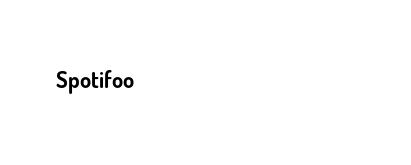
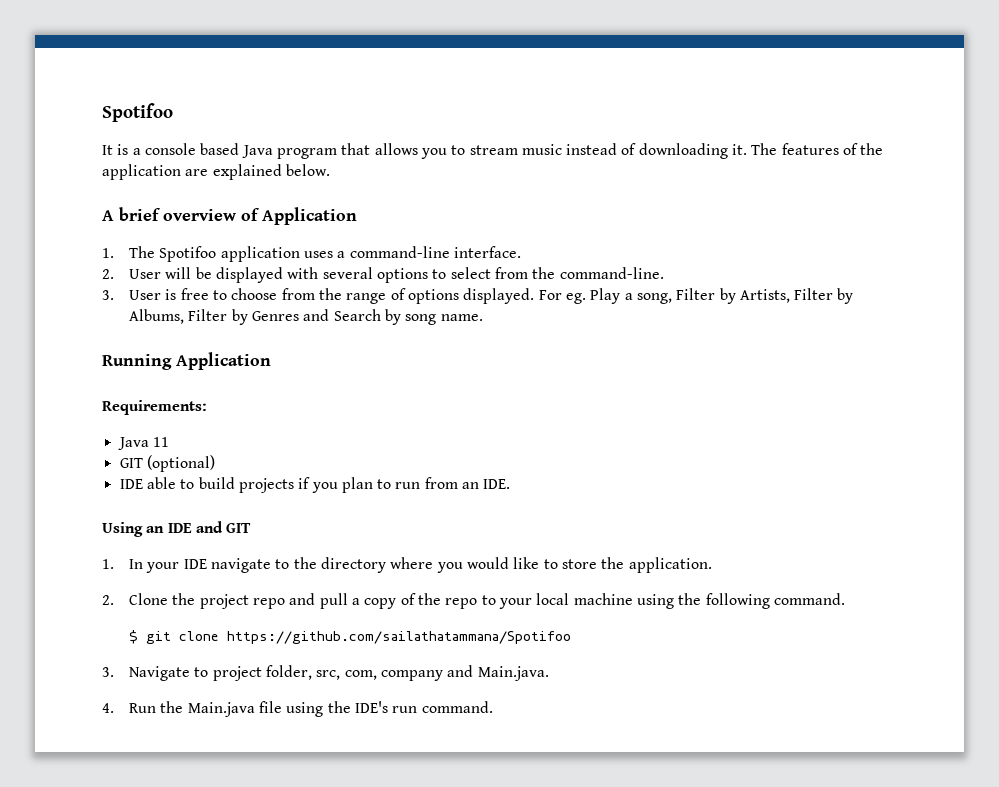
[56,70,134,94] Spotifoo -> [102,103,173,122] [102,143,884,159] [102,164,330,180] [102,207,357,225] [102,246,522,262] [102,267,664,283] [102,288,854,304] [129,309,483,325] [102,352,271,370] [102,400,207,415] [117,437,169,450] [119,455,215,472] [119,477,511,493] [102,521,252,537] [102,557,712,573] [102,593,845,609] [129,630,572,644] [102,665,549,681] [102,701,493,717] Spotifoo // It is a console based Java program that allows you to stream music instead of downloading it. The features of the application are explained below. // A brief overview of Application // 1. The Spotifoo application uses a command-line interface. // 2. User will be displayed with several options to select from the command-line. // 3. User is free to choose from the range of options displayed. For eg. Play a song, Filter by Artists, Filter by Albums, Filter by Genres and Search by song name. // Running Application // Requirements: // Java 11 // GIT (optional) // IDE able to build projects if you plan to run from an IDE. // Using an IDE and GIT // 1. In your IDE navigate to the directory where you would like to store the application. // 2. Clone the project repo and pull a copy of the repo to your local machine using the following command. // $ git clone https://github.com/sailathatammana/Spotifoo // 3. Navigate to project folder, src, com, company and Main.java. // 4. Run the Main.java file using the IDE's run command.

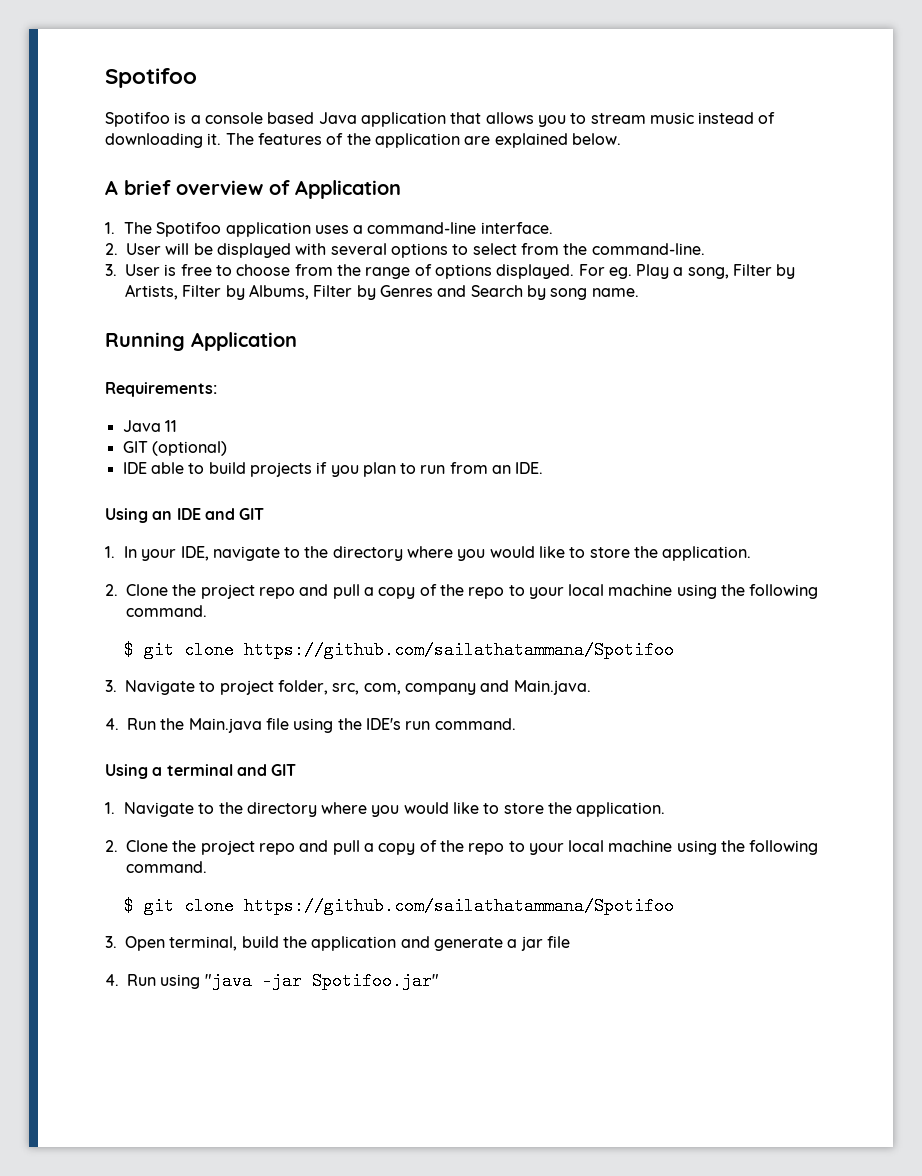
[102,145,113,155] It -> [105,112,170,127] Spotifoo
[276,148,337,159] program -> [360,112,446,127] application
[183,559,207,569] IDE -> [180,546,209,561] IDE,
(493, 707) none -> [105,764,297,779] [105,802,666,817] [105,840,819,855] [126,861,207,873] [123,897,674,915] [105,936,570,951] [105,972,439,990] // Using a terminal and GIT // 1. Navigate to the directory where you would like to store the application. // 2. Clone the project repo and pull a copy of the repo to your local machine using the following command. // $ git clone https://github.com/sailathatammana/Spotifoo // 3. Open terminal, build the application and generate a jar file // 4. Run using "java -jar Spotifoo.jar"

